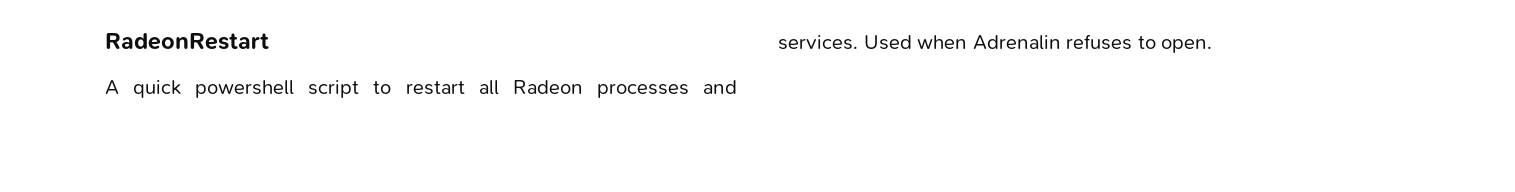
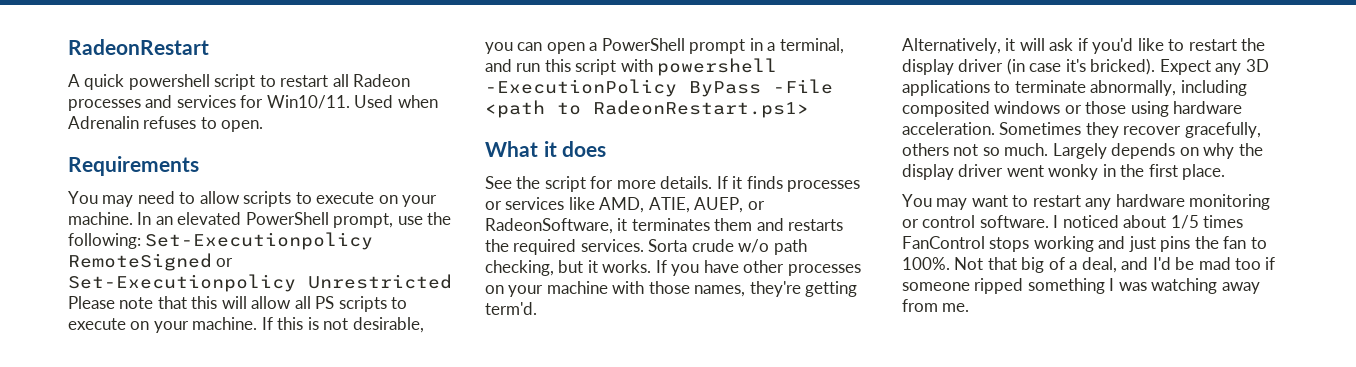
[778,35,858,50] services. -> [176,95,350,109] services for Win10/11.
(1213, 46) none -> [68,156,199,176] [68,191,438,207] [68,212,452,228] [68,232,374,250] [68,253,234,271] [68,274,452,292] [68,296,408,312] [68,317,424,333] [485,38,844,54] [485,58,778,76] [485,79,833,97] [485,100,809,118] [485,141,607,157] [485,176,861,192] [485,197,765,213] [485,218,844,234] [485,239,807,255] [485,260,861,276] [485,281,858,297] [485,302,537,315] [902,38,1266,54] [902,58,1269,75] [902,80,1247,96] [902,101,1243,117] [902,122,1261,138] [902,143,1263,159] [902,164,1226,180] [902,194,1271,210] [902,215,1244,229] [902,236,1267,252] [902,257,1276,273] [902,278,1260,294] [902,299,970,312] // Requirements // You may need to allow scripts to execute on your machine. In an elevated PowerShell prompt, use the following: Set-Executionpolicy RemoteSigned or Set-Executionpolicy Unrestricted Please note that this will allow all PS scripts to execute on your machine. If this is not desirable, you can open a PowerShell prompt in a terminal, and run this script with powershell -ExecutionPolicy ByPass -File <path to RadeonRestart.ps1> // What it does // See the script for more details. If it finds processes or services like AMD, ATIE, AUEP, or RadeonSoftware, it terminates them and restarts the required services. Sorta crude w/o path checking, but it works. If you have other processes on your machine with those names, they're getting term'd. // Alternatively, it will ask if you'd like to restart the display driver (in case it's bricked). Expect any 3D applications to terminate abnormally, including composited windows or those using hardware acceleration. Sometimes they recover gracefully, others not so much. Largely depends on why the display driver went wonky in the first place. // You may want to restart any hardware monitoring or control software. I noticed about 1/5 times FanControl stops working and just pins the fan to 100%. Not that big of a deal, and I'd be mad too if someone ripped something I was watching away from me.

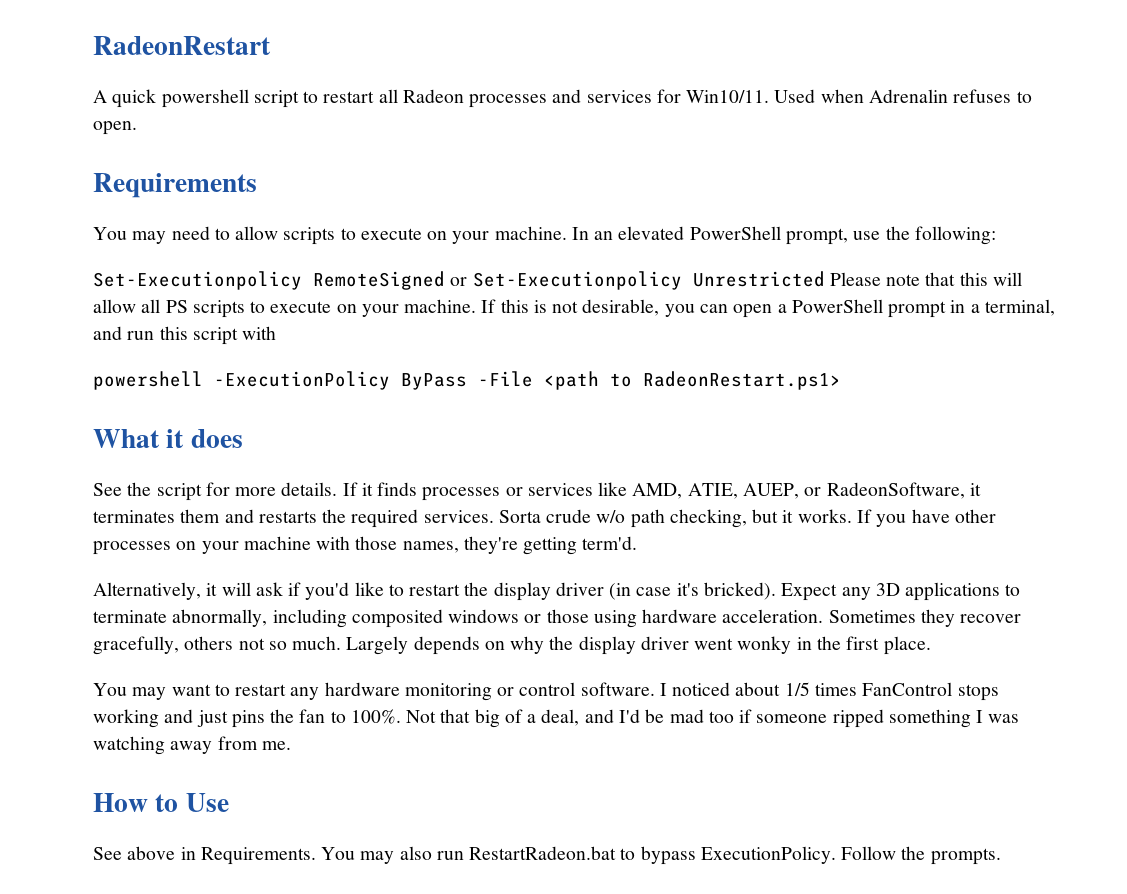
(141, 241) none -> (996, 235) //
(653, 65) none -> (277, 333) //
(970, 307) none -> [93,793,229,812] [93,846,1001,865] // How to Use // See above in Requirements. You may also run RestartRadeon.bat to bypass ExecutionPolicy. Follow the prompts.

